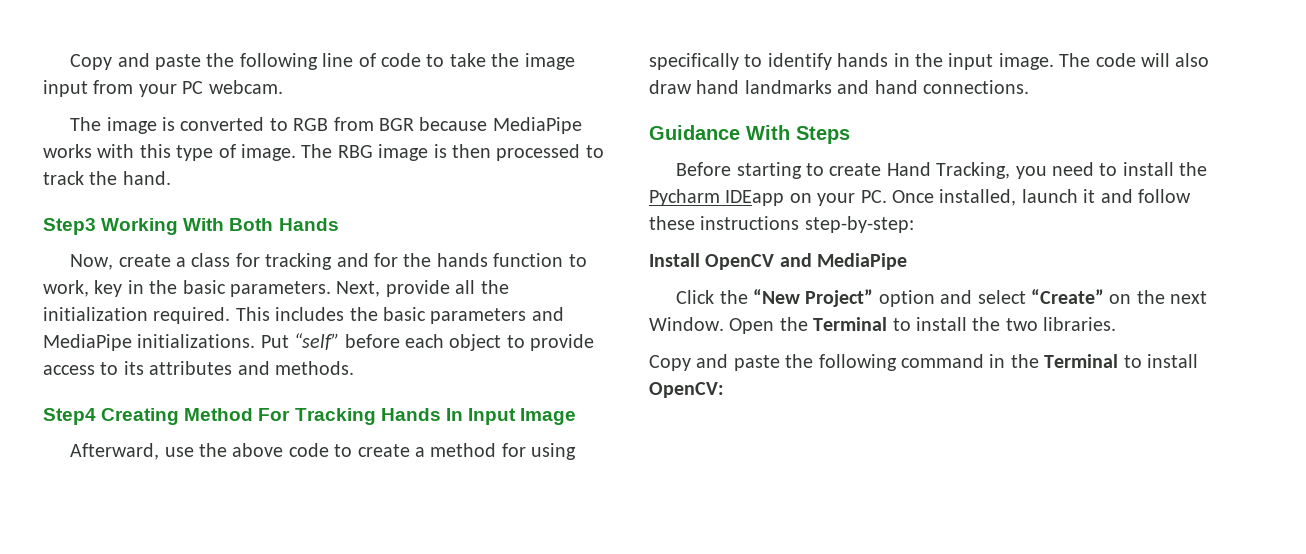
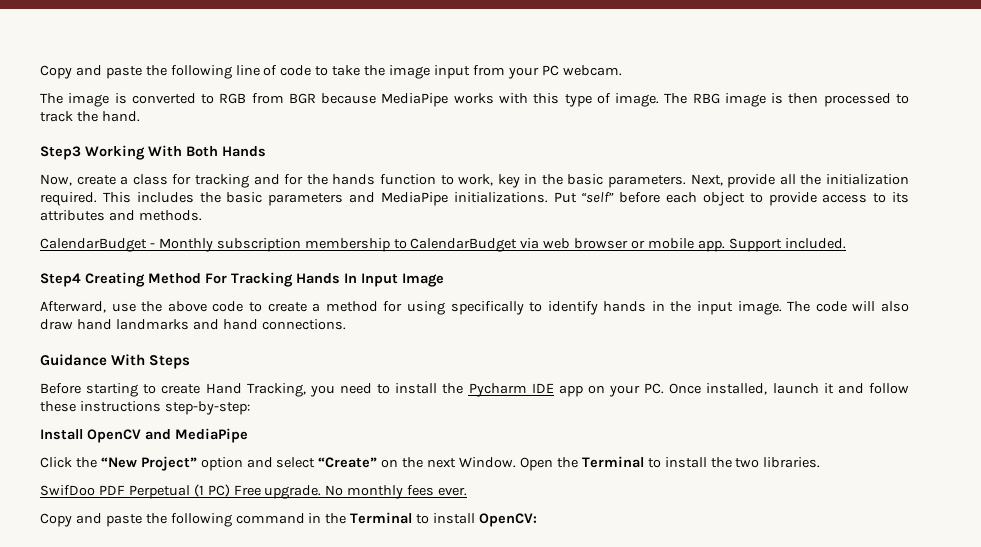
(354, 368) none -> [40,238,846,252] // CalendarBudget - Monthly subscription membership to CalendarBudget via web browser or mobile app. Support included.
[725,190,785,206] IDEapp -> [531,383,583,397] IDE app
(1117, 324) none -> [40,484,468,499] // SwifDoo PDF Perpetual (1 PC) Free upgrade. No monthly fees ever.

